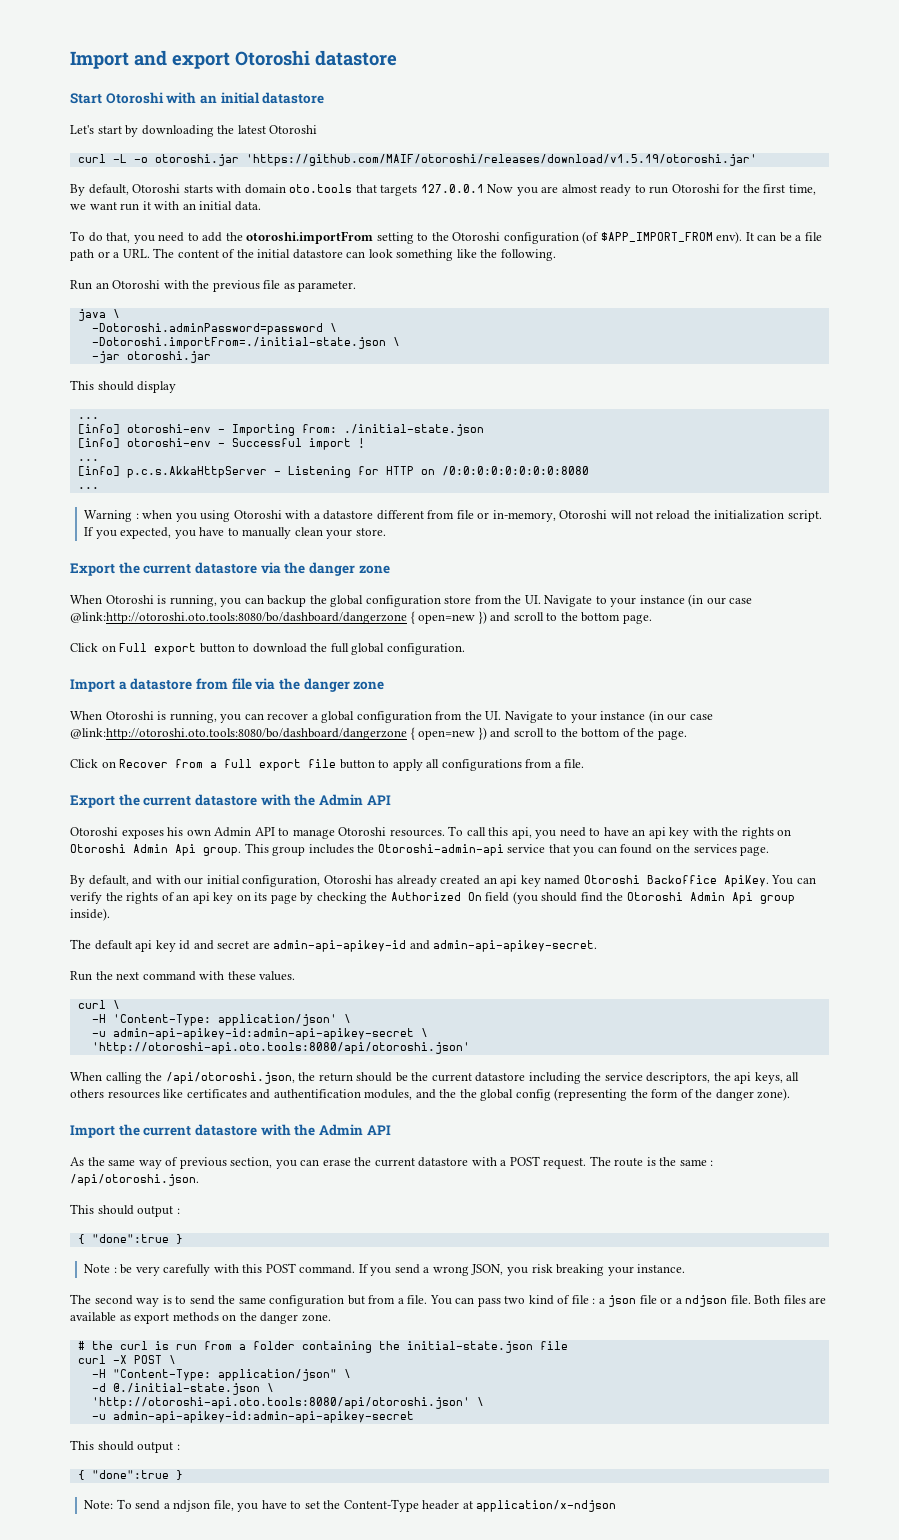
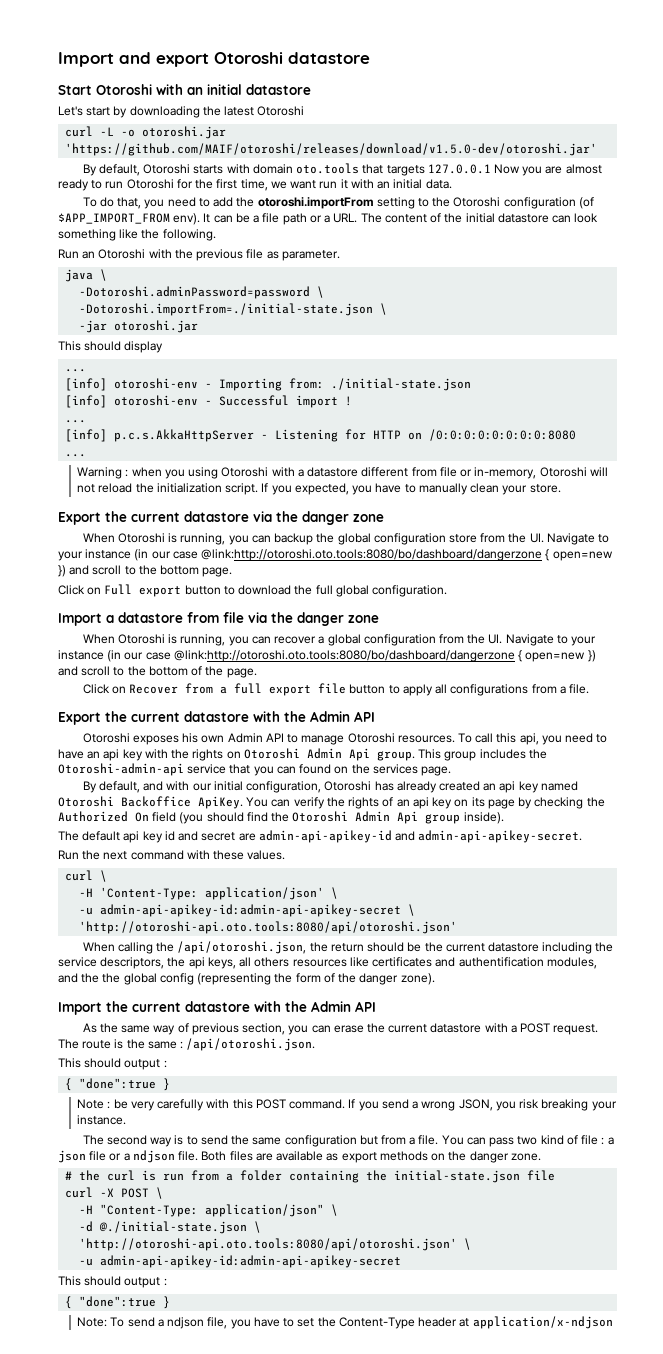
[245,154,757,166] 'https://github.com/MAIF/otoroshi/releases/download/v1.5.19/otoroshi.jar' -> [65,143,598,156] 'https://github.com/MAIF/otoroshi/releases/download/v1.5.0-dev/otoroshi.jar'

